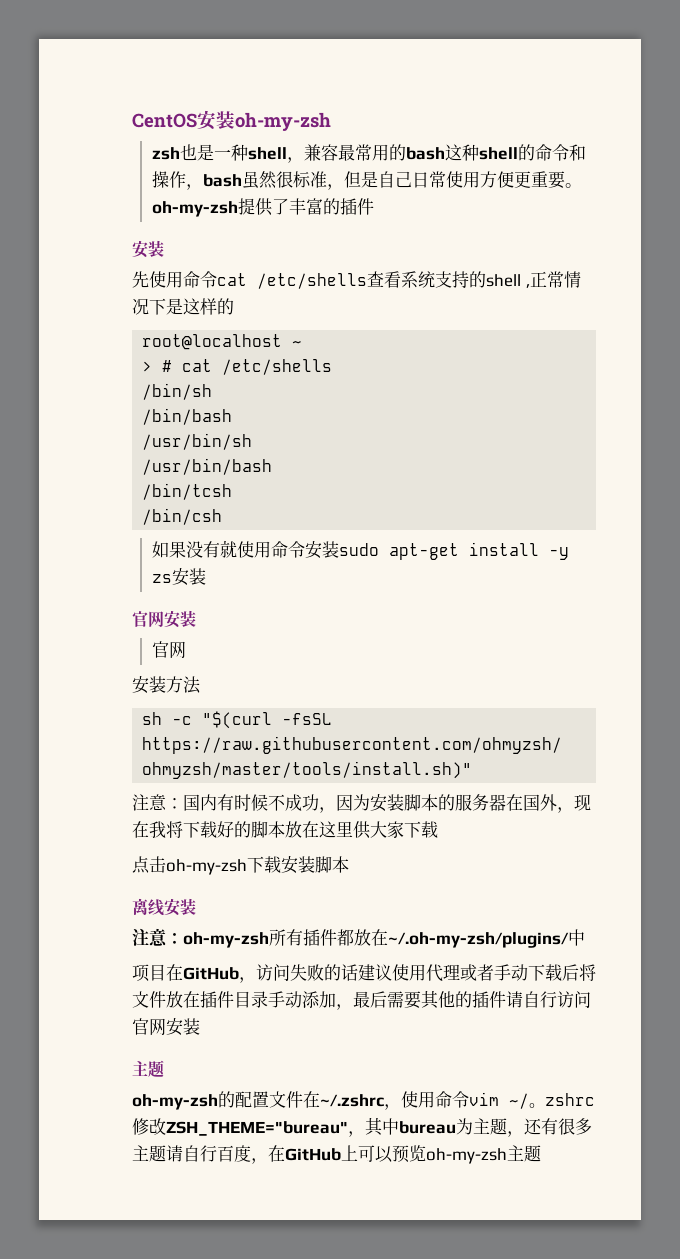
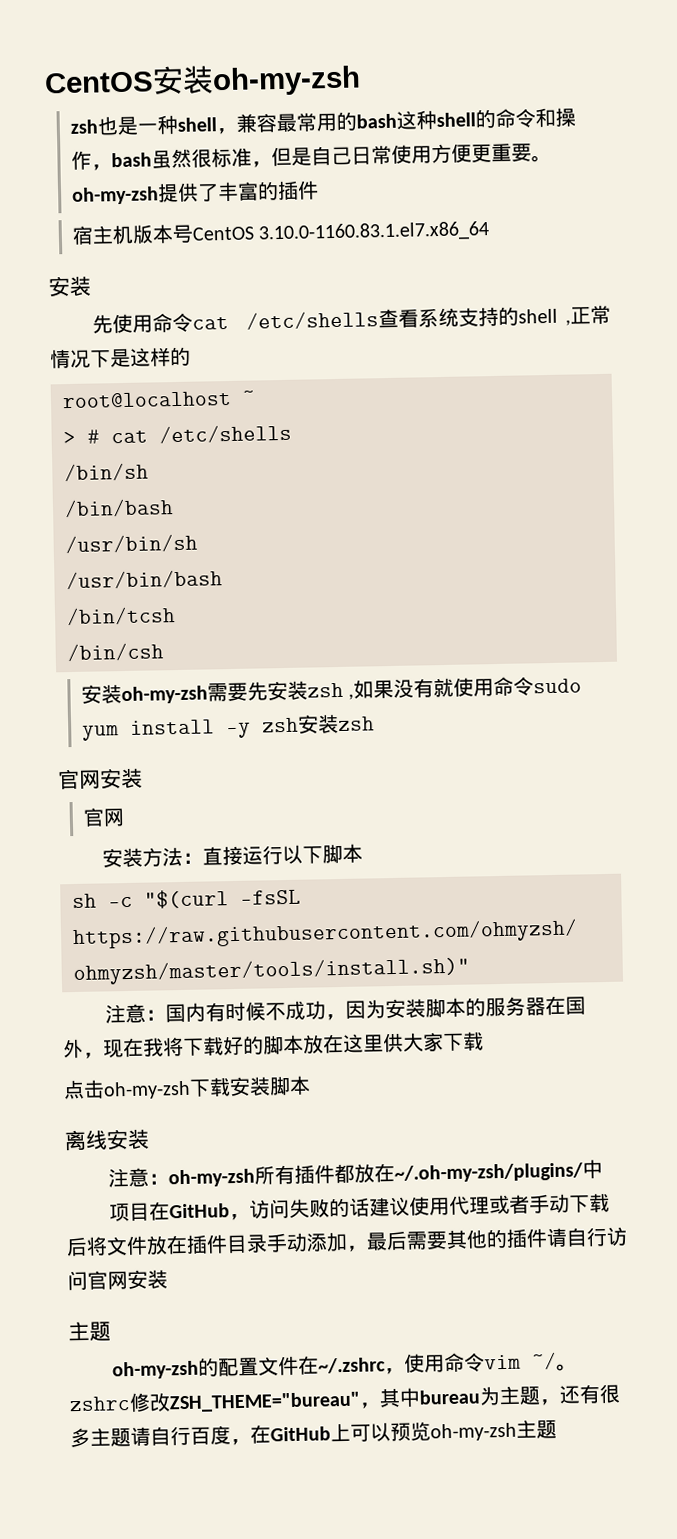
(374, 206) none -> [71,221,491,245] // 宿主机版本号CentOS 3.10.0-1160.83.1.el7.x86_64
(223, 516) none -> [80,680,355,705] 安装oh-my-zsh需要先安装zsh ,
[304,541,569,560] [151,568,206,586] 安装sudo apt-get install -y zs安装 -> [533,678,583,694] [81,714,375,741] sudo yum install -y zsh安装zsh
(201, 685) none -> [181,843,363,866] ：直接运行以下脚本

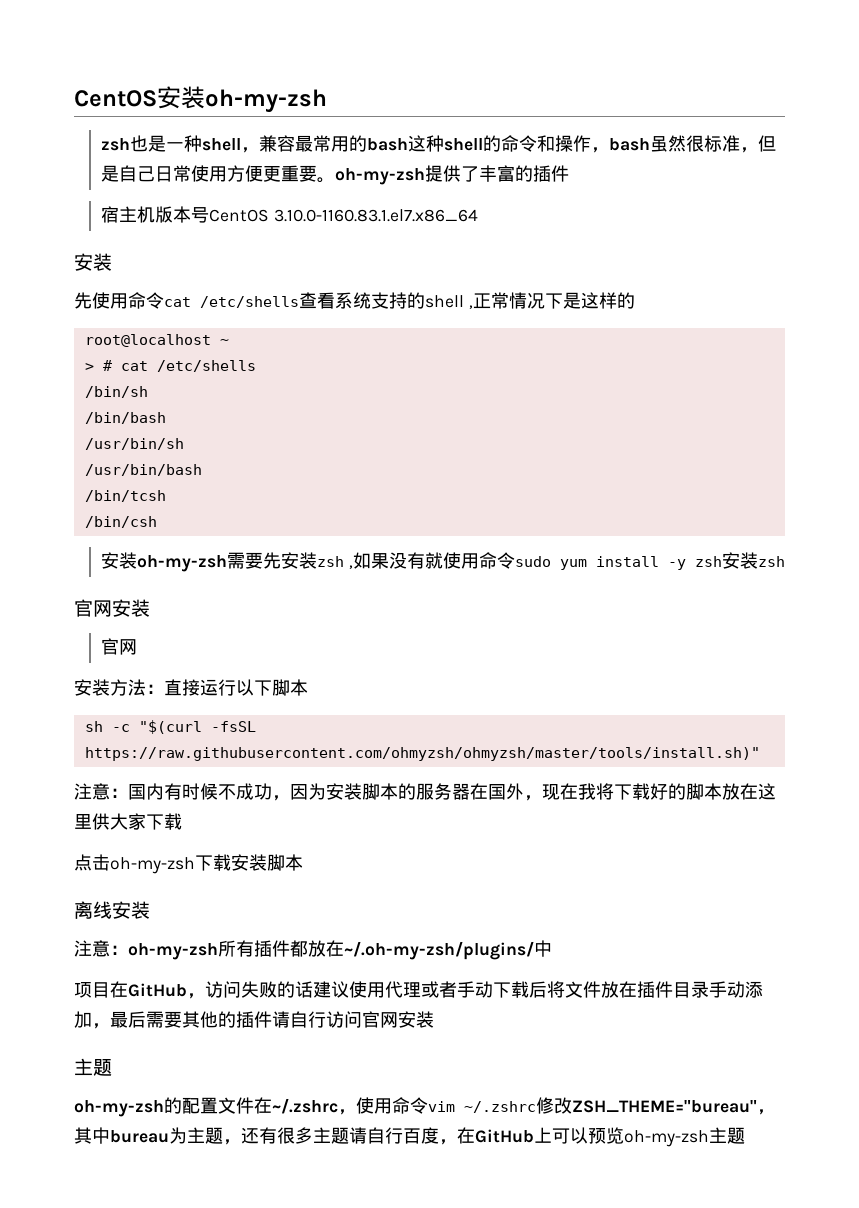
[531,1352,579,1372] [69,1396,131,1412] ~/。zshrc -> [464,1101,536,1113] ~/.zshrc

